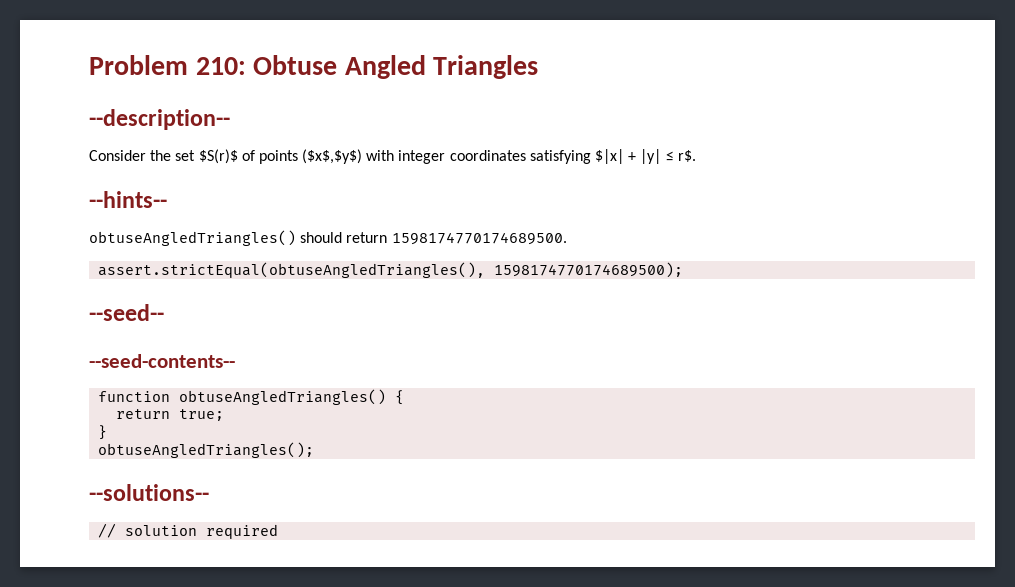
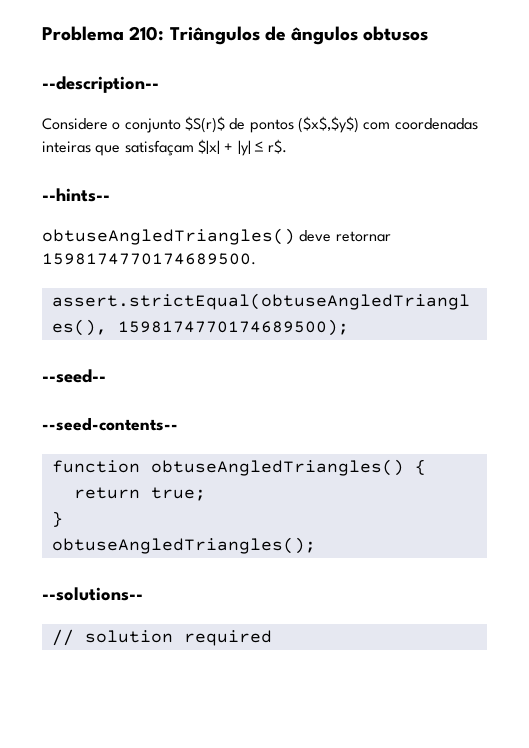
[89,55,539,79] [89,109,230,130] [89,149,591,164] Problem 210: Obtuse Angled Triangles // --description-- // Consider the set $S(r)$ of points ($x$,$y$) with integer coordinates satisfying -> [42,26,429,45] [42,76,159,93] [42,116,478,133] [42,140,194,156] Problema 210: Triângulos de ângulos obtusos // --description-- // Considere o conjunto $S(r)$ de pontos ($x$,$y$) com coordenadas inteiras que satisfaçam
[300,232,388,243] should return -> [299,230,391,242] deve retornar

